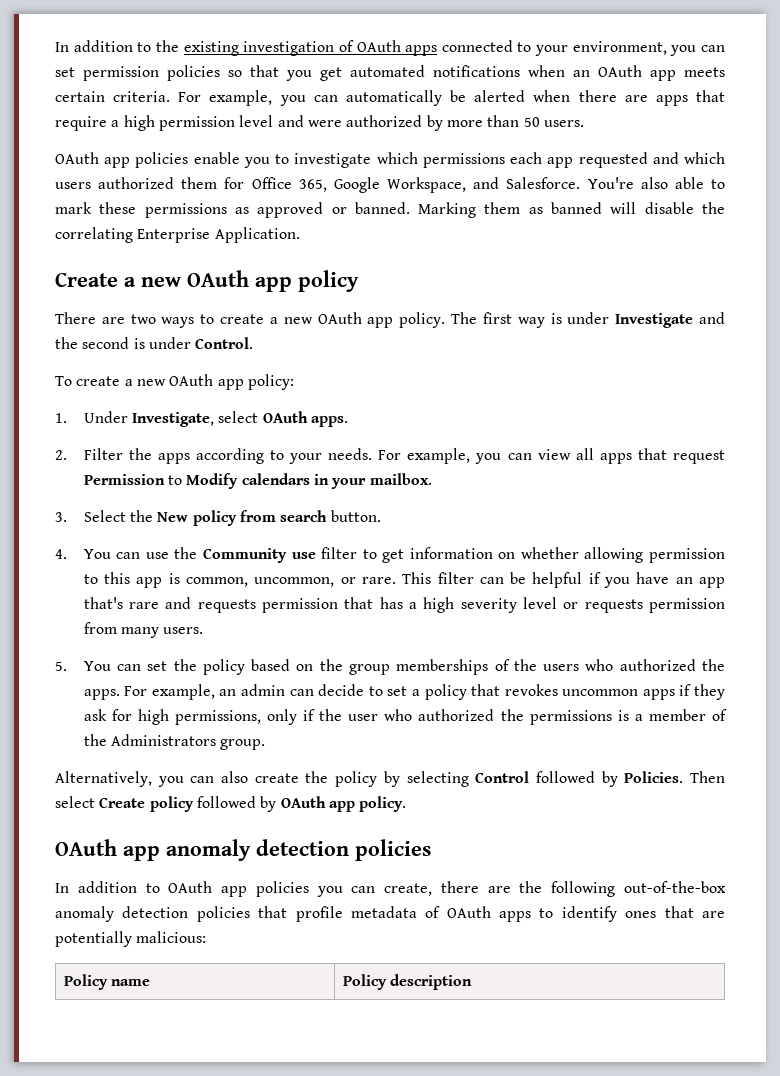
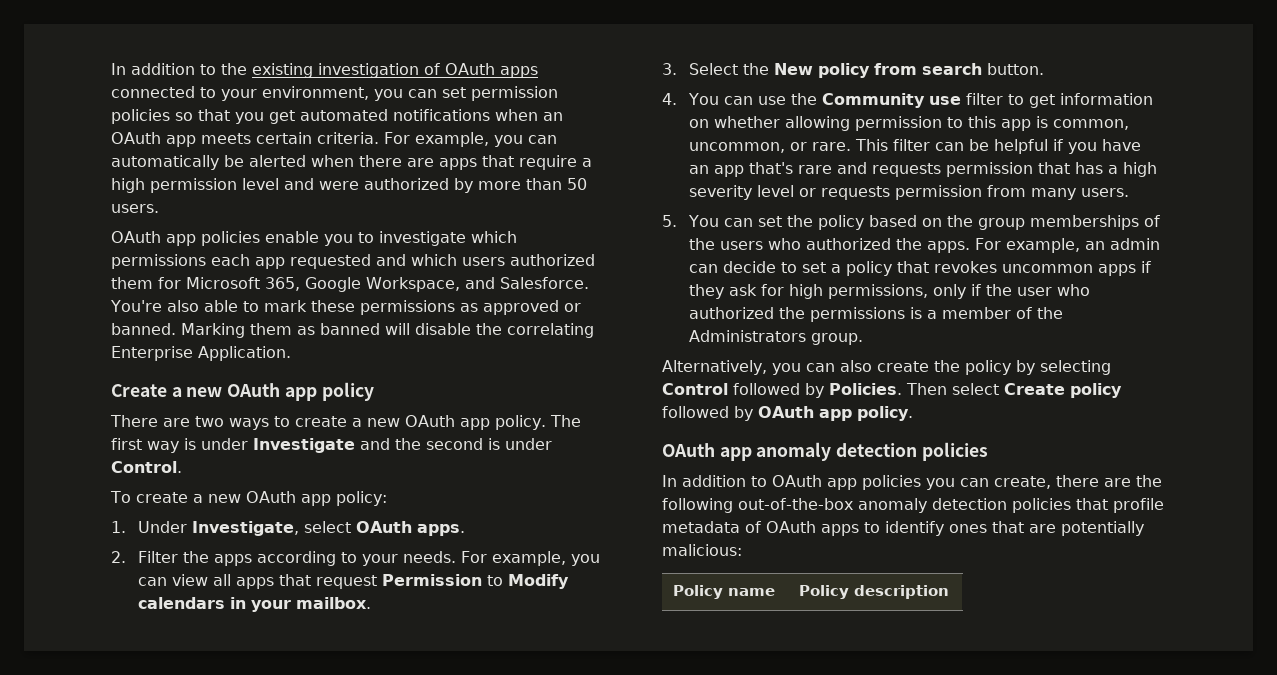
[251,177,292,189] Office -> [186,277,260,289] Microsoft

